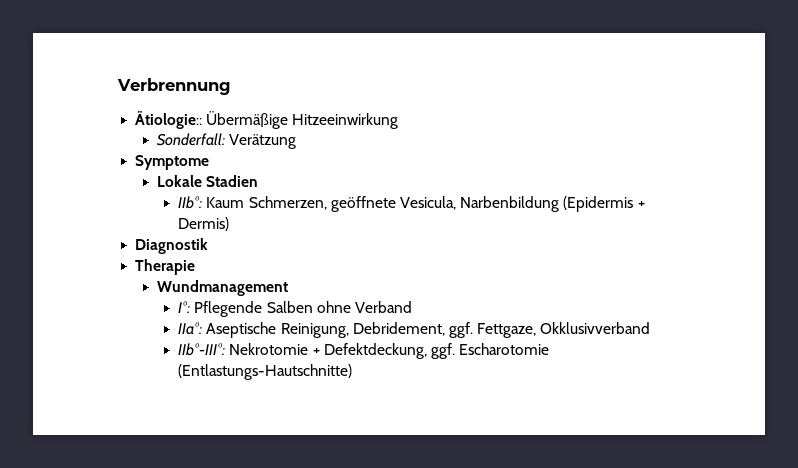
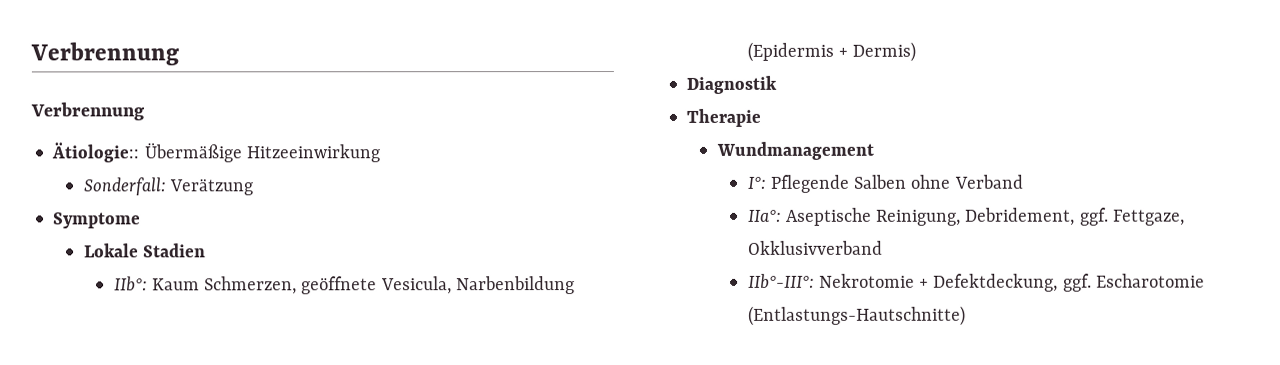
[117,78,231,95] Verbrennung -> [30,42,179,66] [30,102,144,121] Verbrennung // Verbrennung

